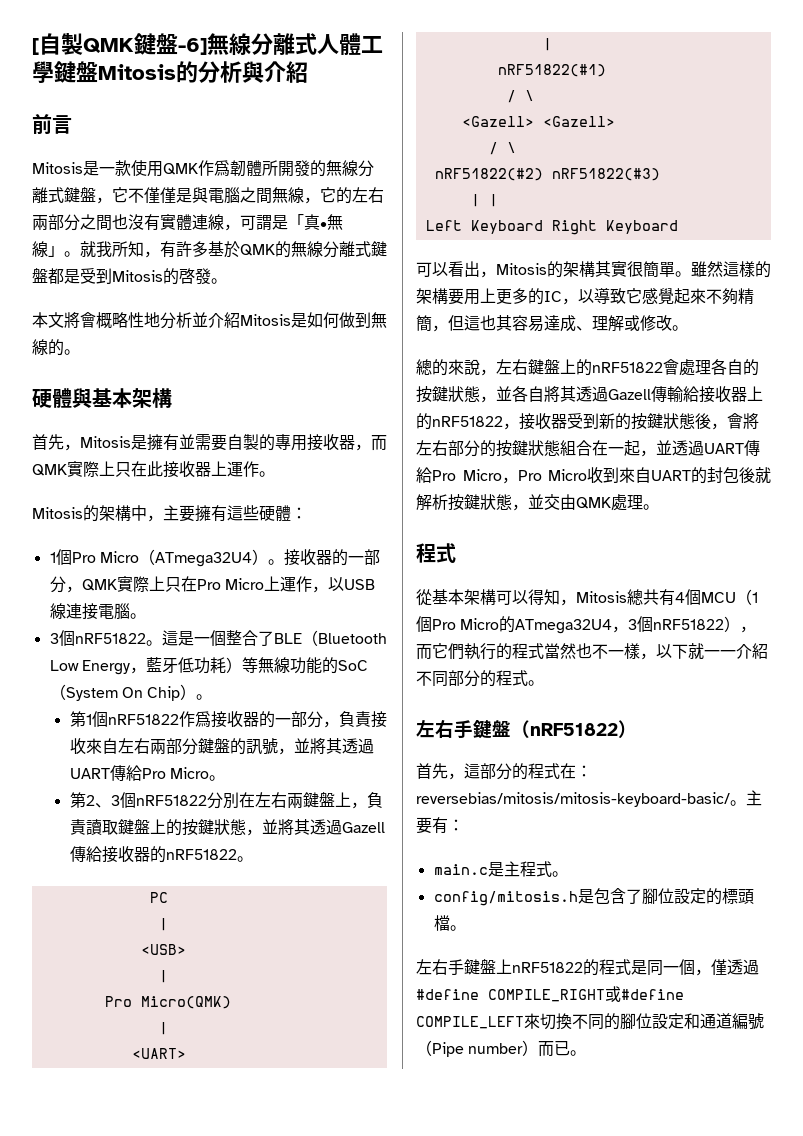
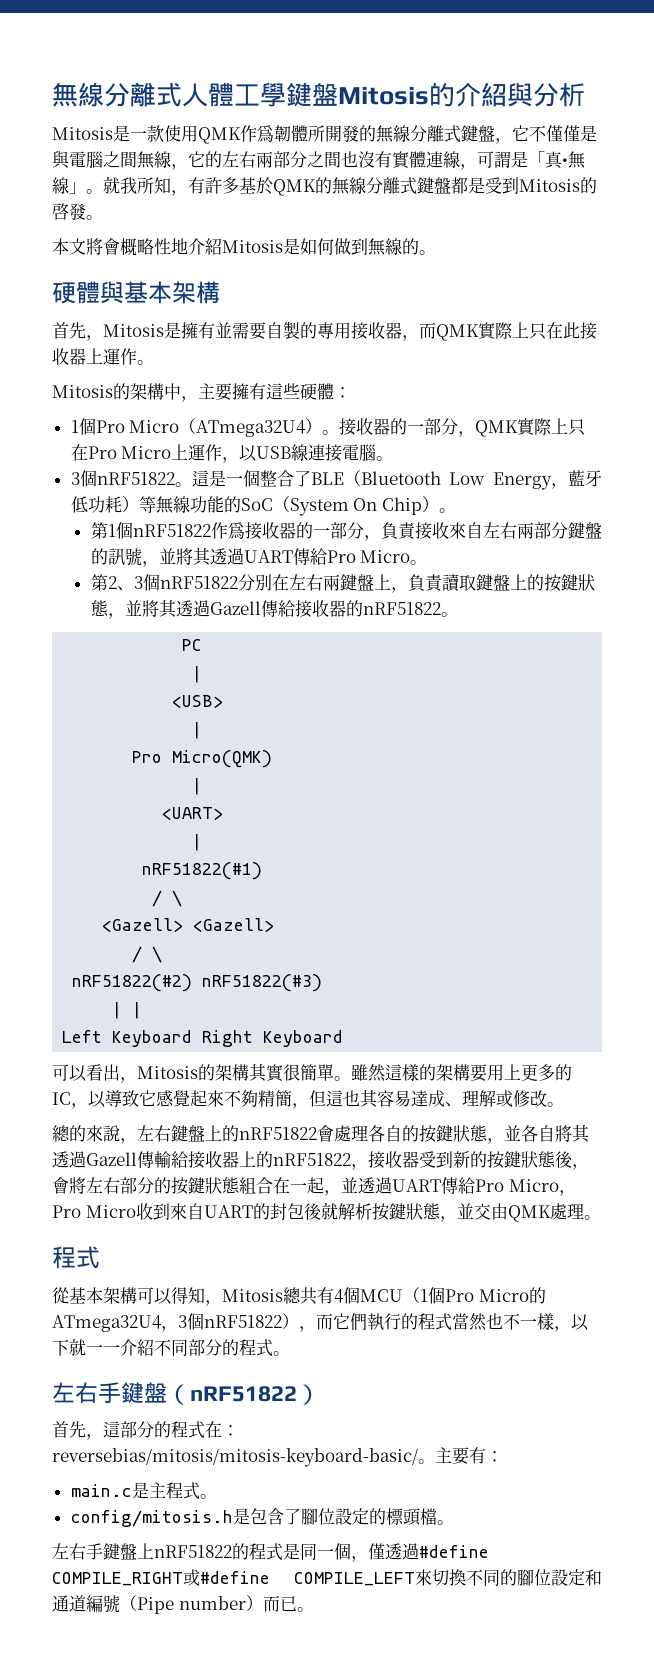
[32,33,207,55] [自製QMK鍵盤-6] -> (52, 94) none
[198,61,308,83] [32,114,72,135] 分析與介紹 // 前言 -> [455,82,585,107] 介紹與分析
[160,312,208,329] 分析並 -> (188, 246) none

